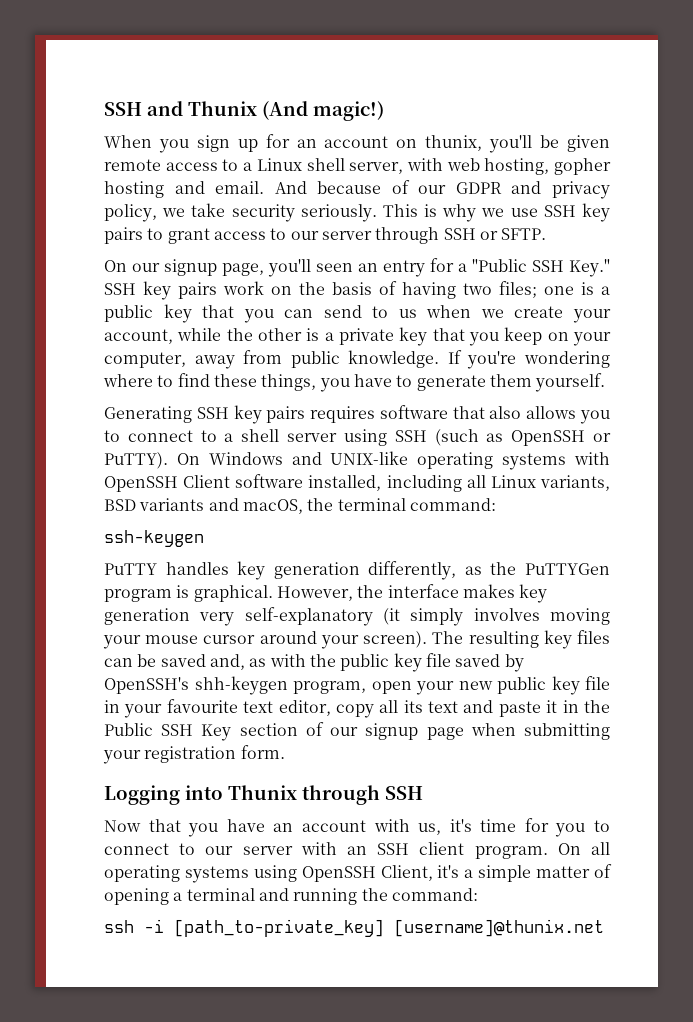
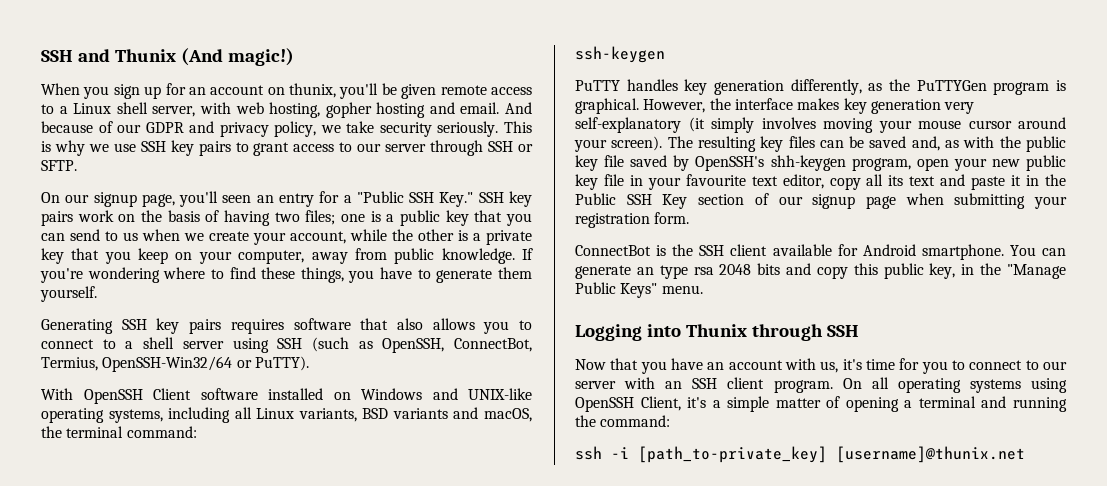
[511,430,611,446] [104,451,611,470] [104,474,382,492] OpenSSH or PuTTY). On Windows and UNIX-like operating systems with OpenSSH Client software installed, -> [382,338,532,353] [41,356,309,372] [41,388,532,404] [41,408,163,423] OpenSSH, ConnectBot, Termius, OpenSSH-Win32/64 or PuTTY). // With OpenSSH Client software installed on Windows and UNIX-like operating systems,
(285, 752) none -> [575,244,1066,260] [575,263,1066,279] [575,282,703,298] // ConnectBot is the SSH client available for Android smartphone. You can generate an type rsa 2048 bits and copy this public key, in the "Manage Public Keys" menu.

